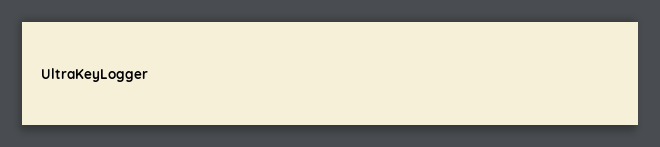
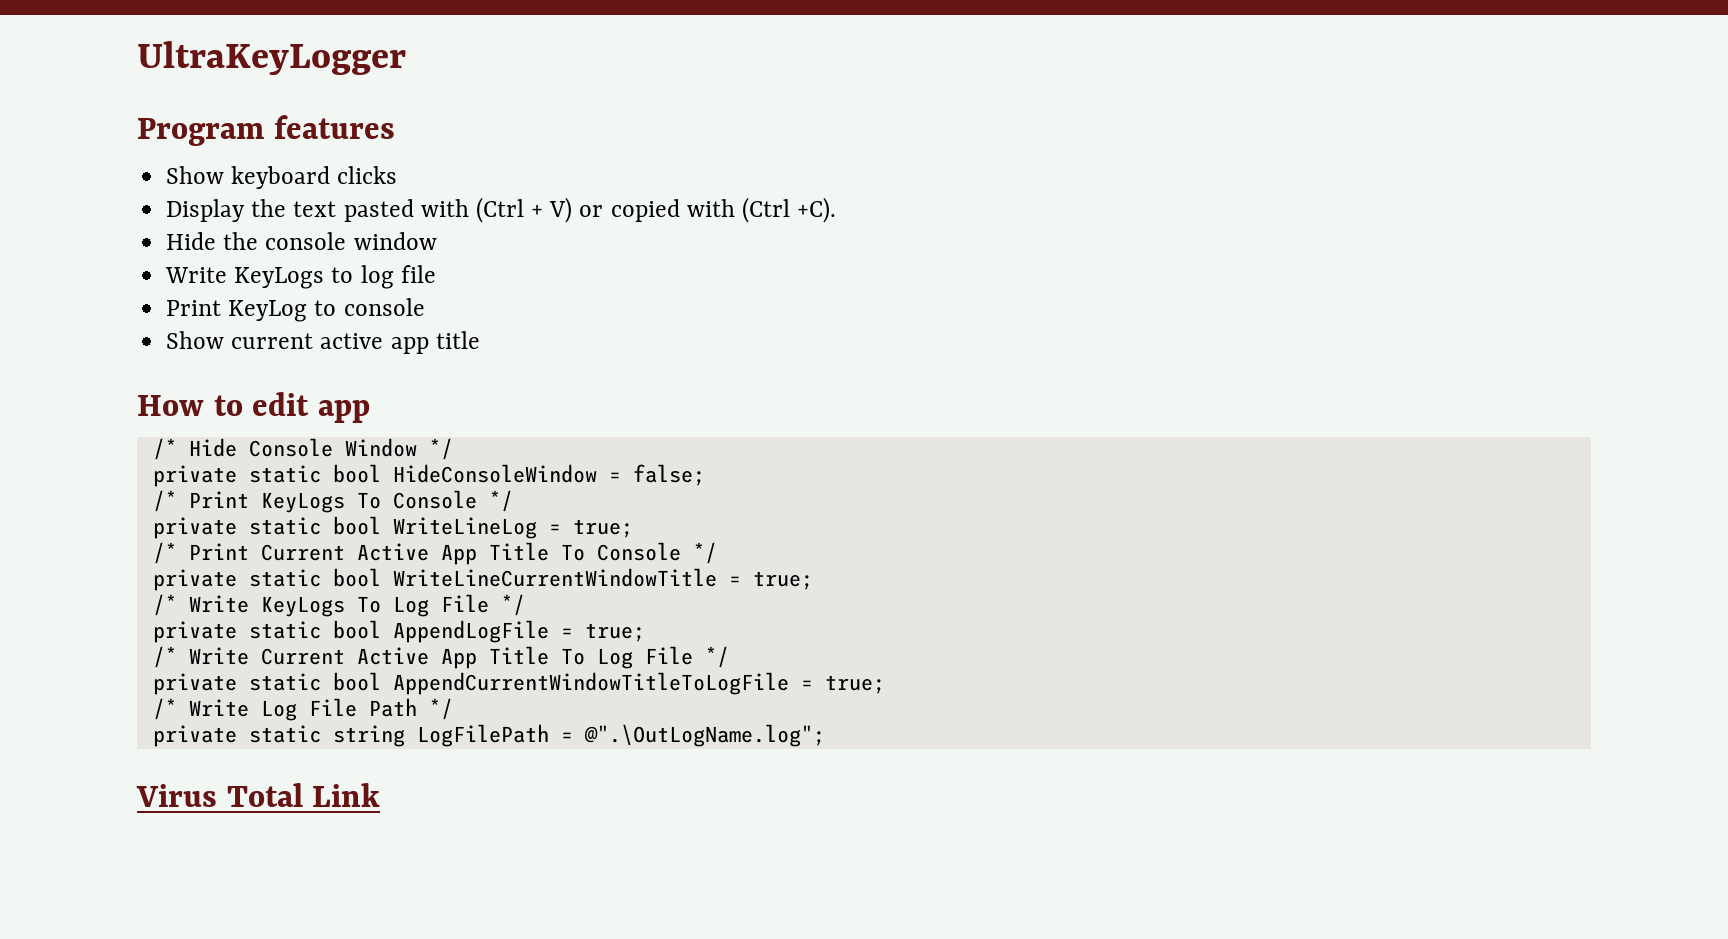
(148, 75) none -> [137,115,395,146] [166,166,398,189] [166,197,837,223] [166,232,437,250] [165,265,436,289] [166,298,425,322] [166,331,480,354] [137,392,370,423] [152,438,453,460] [152,464,705,487] [152,490,513,513] [152,516,633,539] [152,542,717,565] [152,568,813,591] [152,594,525,617] [152,620,645,643] [152,646,729,669] [152,672,885,695] [152,698,453,721] [152,724,825,747] [136,783,381,807] // Program features // Show keyboard clicks // Display the text pasted with (Ctrl + V) or copied with (Ctrl +C). // Hide the console window // Write KeyLogs to log file // Print KeyLog to console // Show current active app title // How to edit app // /* Hide Console Window */ // private static bool HideConsoleWindow = false; // /* Print KeyLogs To Console */ // private static bool WriteLineLog = true; // /* Print Current Active App Title To Console */ // private static bool WriteLineCurrentWindowTitle = true; // /* Write KeyLogs To Log File */ // private static bool AppendLogFile = true; // /* Write Current Active App Title To Log File */ // private static bool AppendCurrentWindowTitleToLogFile = true; // /* Write Log File Path */ // private static string LogFilePath = @".\OutLogName.log"; // Virus Total Link

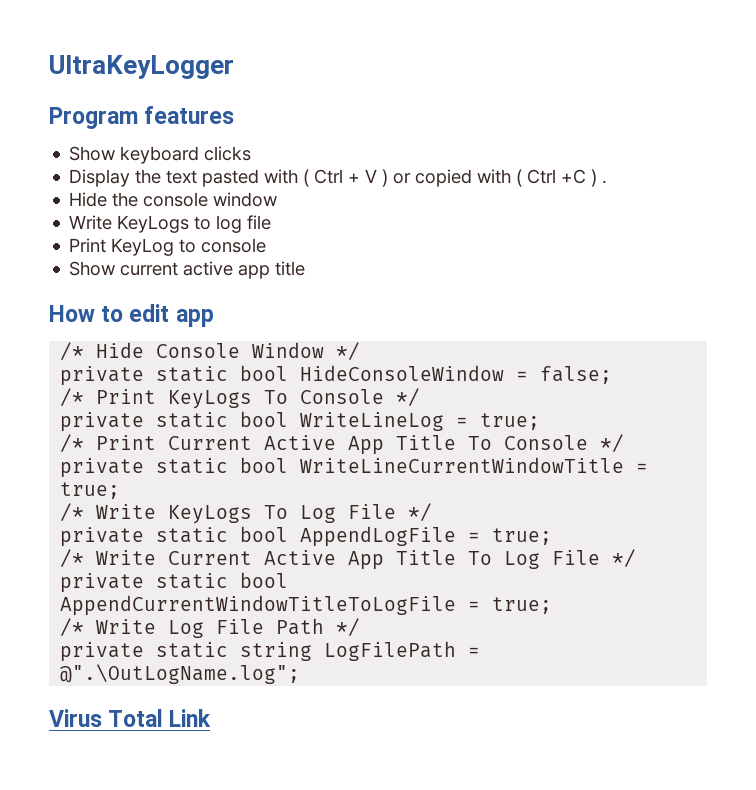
[475,197,837,223] (Ctrl + V) or copied with (Ctrl +C). -> [303,169,608,187] ( Ctrl + V ) or copied with ( Ctrl +C ) .

